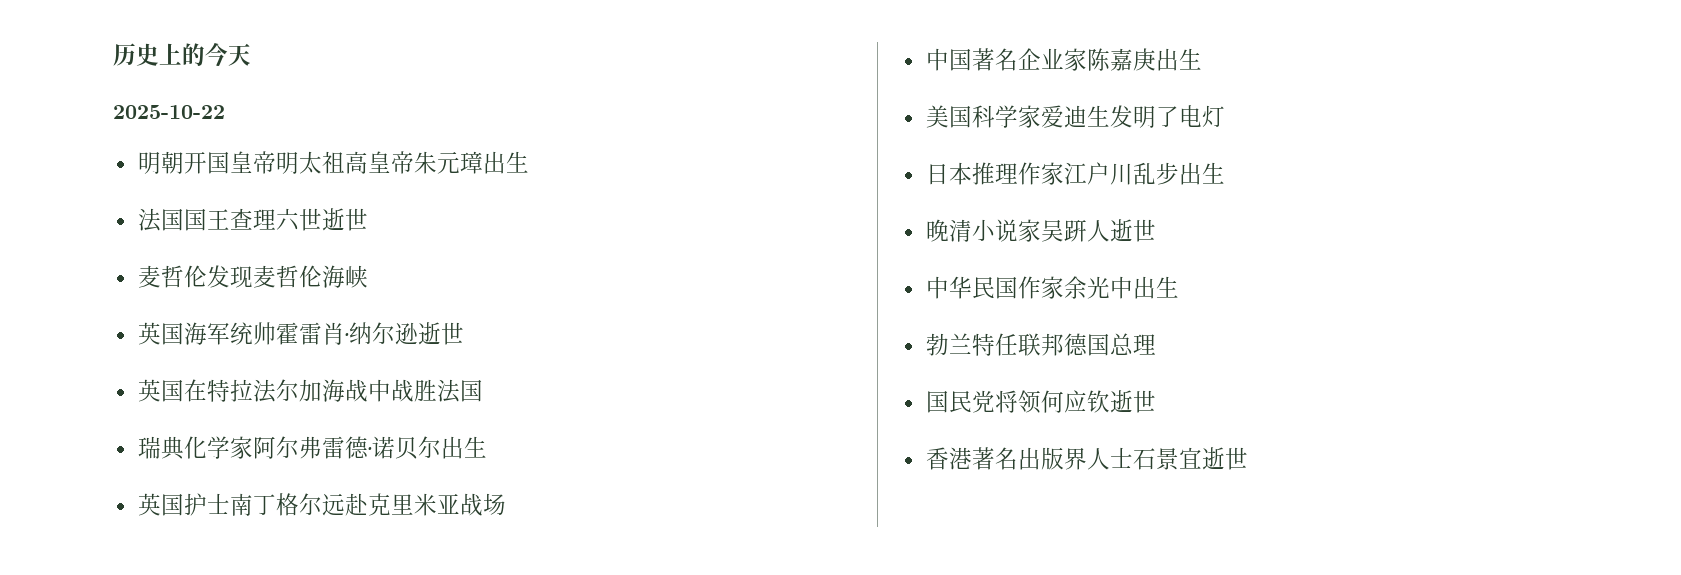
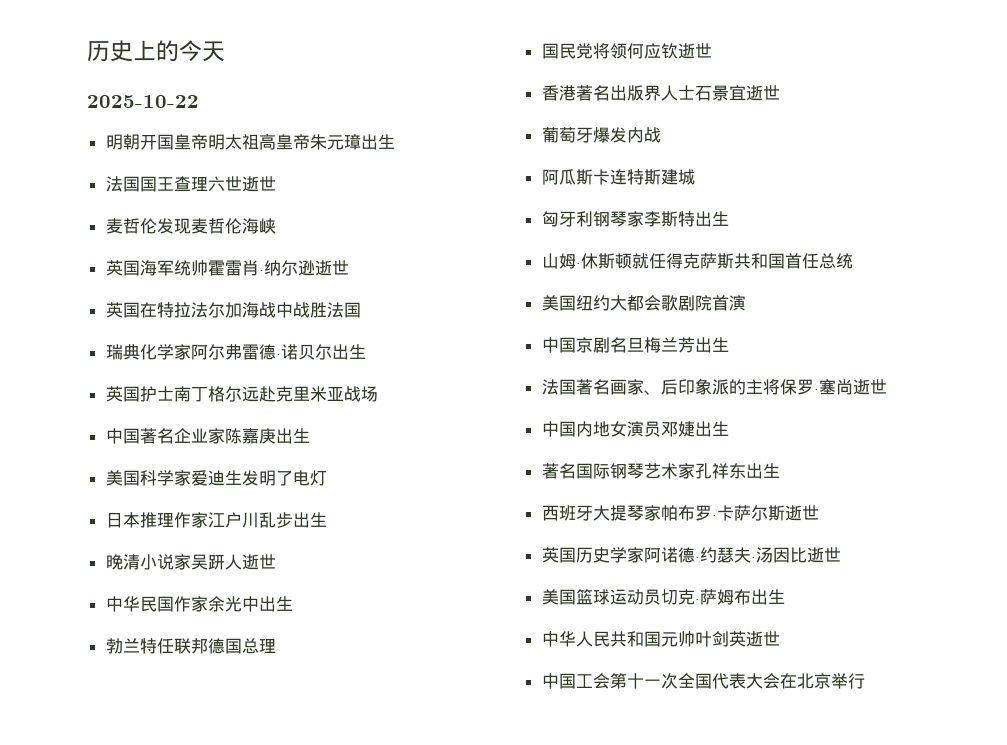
(1248, 458) none -> [541,127,661,143] [541,169,695,185] [541,211,729,227] [541,253,853,269] [541,295,746,311] [541,337,729,353] [541,378,887,395] [541,421,729,437] [541,463,780,479] [541,505,819,521] [541,547,841,563] [541,589,785,605] [541,631,780,647] [541,673,865,689] // 葡萄牙爆发内战 // 阿瓜斯卡连特斯建城 // 匈牙利钢琴家李斯特出生 // 山姆·休斯顿就任得克萨斯共和国首任总统 // 美国纽约大都会歌剧院首演 // 中国京剧名旦梅兰芳出生 // 法国著名画家、后印象派的主将保罗·塞尚逝世 // 中国内地女演员邓婕出生 // 著名国际钢琴艺术家孔祥东出生 // 西班牙大提琴家帕布罗·卡萨尔斯逝世 // 英国历史学家阿诺德·约瑟夫·汤因比逝世 // 美国篮球运动员切克·萨姆布出生 // 中华人民共和国元帅叶剑英逝世 // 中国工会第十一次全国代表大会在北京举行

